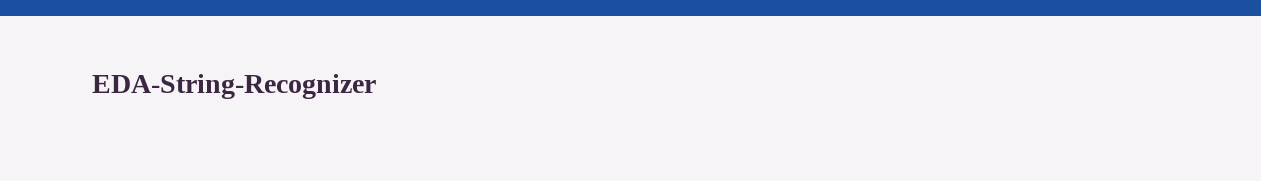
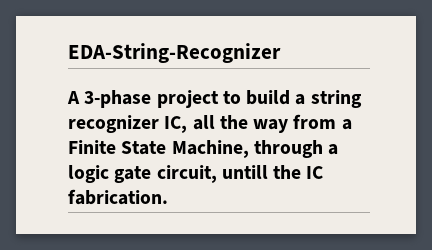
(376, 86) none -> [67,90,362,108] [68,114,352,133] [68,140,339,158] [68,165,324,183] [68,189,168,205] // A 3-phase project to build a string recognizer IC, all the way from a Finite State Machine, through a logic gate circuit, untill the IC fabrication.

